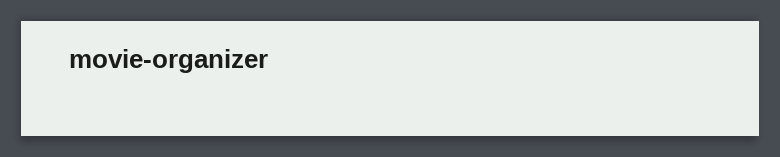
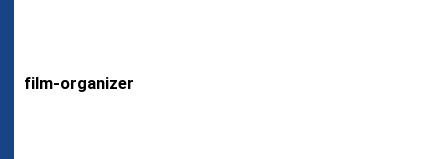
[69,49,268,73] movie-organizer -> [24,77,134,92] film-organizer

